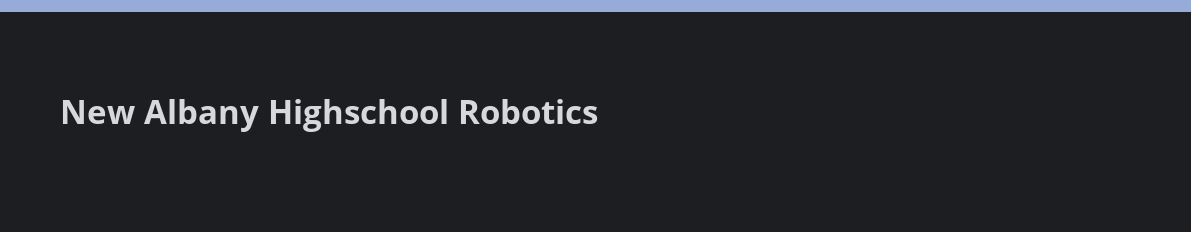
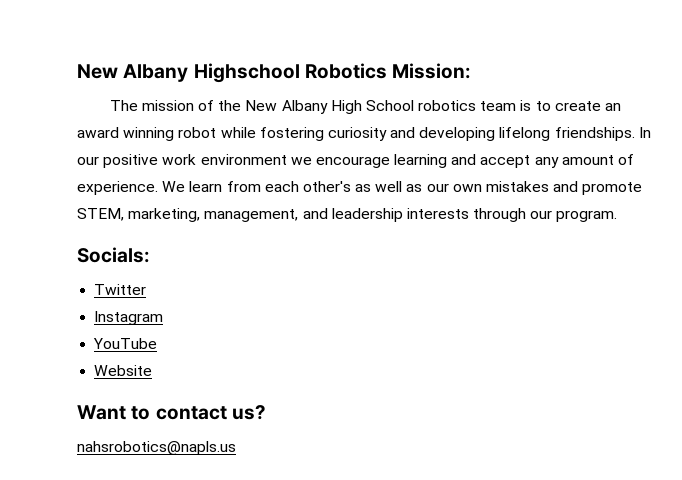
(598, 111) none -> [392,63,472,79] [109,100,622,114] [77,127,651,141] [77,154,635,168] [77,181,643,195] [77,208,618,222] [77,247,150,263] [94,284,147,295] [94,311,164,325] [93,338,158,349] [94,365,153,376] [77,405,266,420] [77,441,236,455] Mission: // The mission of the New Albany High School robotics team is to create an award winning robot while fostering curiosity and developing lifelong friendships. In our positive work environment we encourage learning and accept any amount of experience. We learn from each other's as well as our own mistakes and promote STEM, marketing, management, and leadership interests through our program. // Socials: // Twitter // Instagram // YouTube // Website // Want to contact us? // nahsrobotics@napls.us

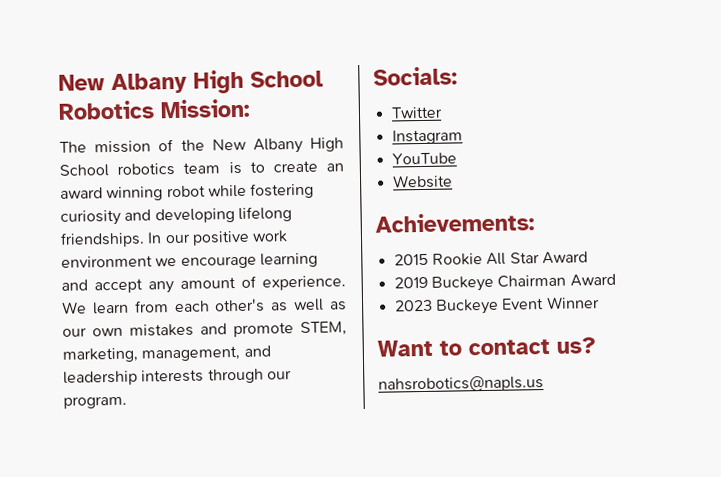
[77,63,300,83] New Albany Highschool -> [58,69,324,95] New Albany High School
(153, 370) none -> [375,212,535,233] [393,251,588,266] [393,273,616,292] [394,296,600,315] // Achievements: // 2015 Rookie All Star Award // 2019 Buckeye Chairman Award // 2023 Buckeye Event Winner

